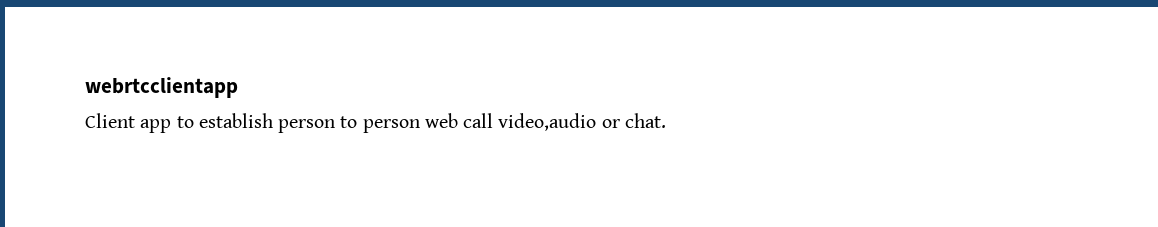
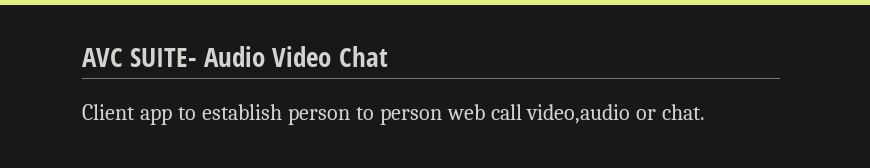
[85,77,238,98] webrtcclientapp -> [82,46,388,67] AVC SUITE- Audio Video Chat

